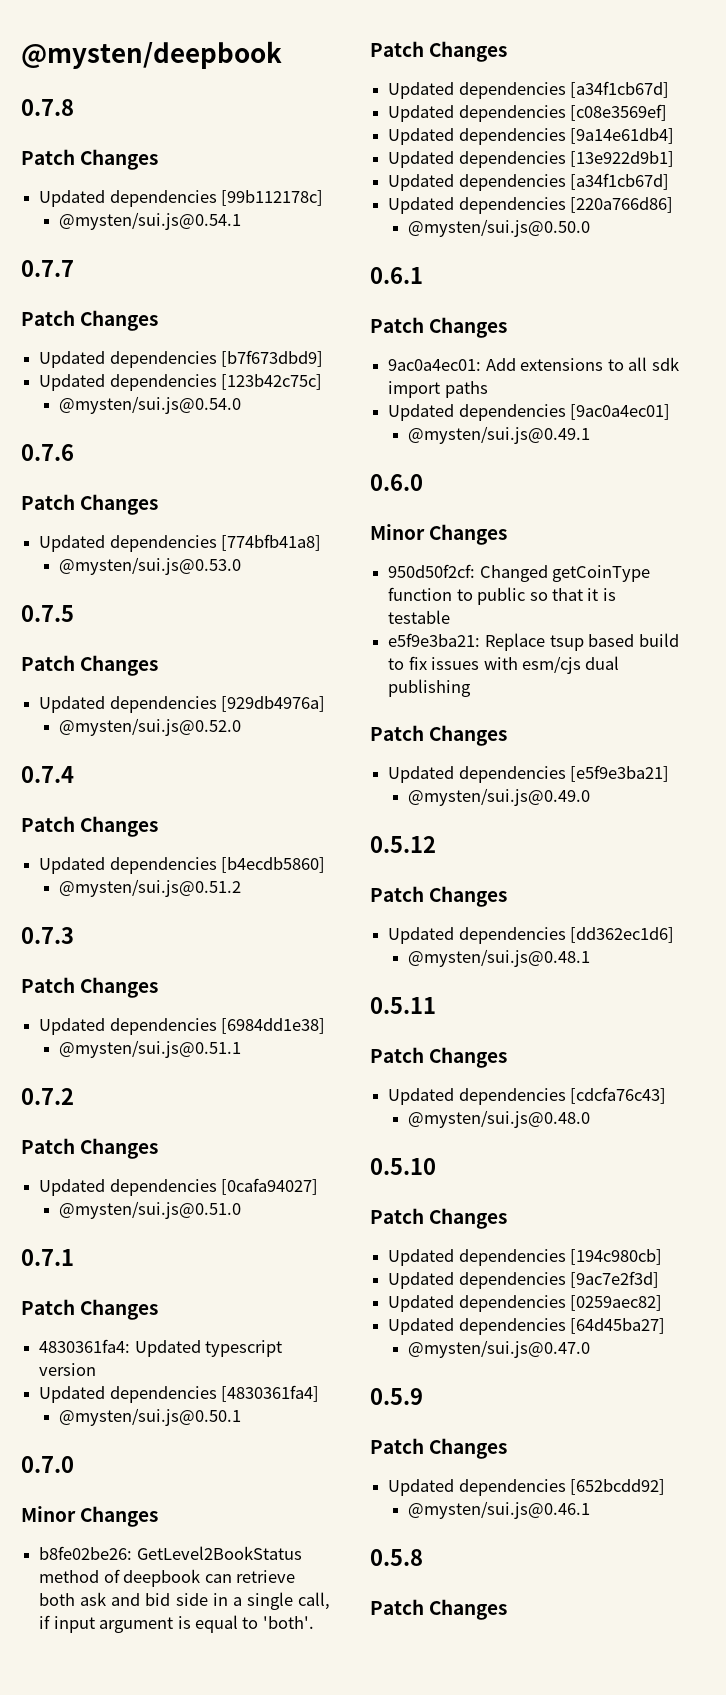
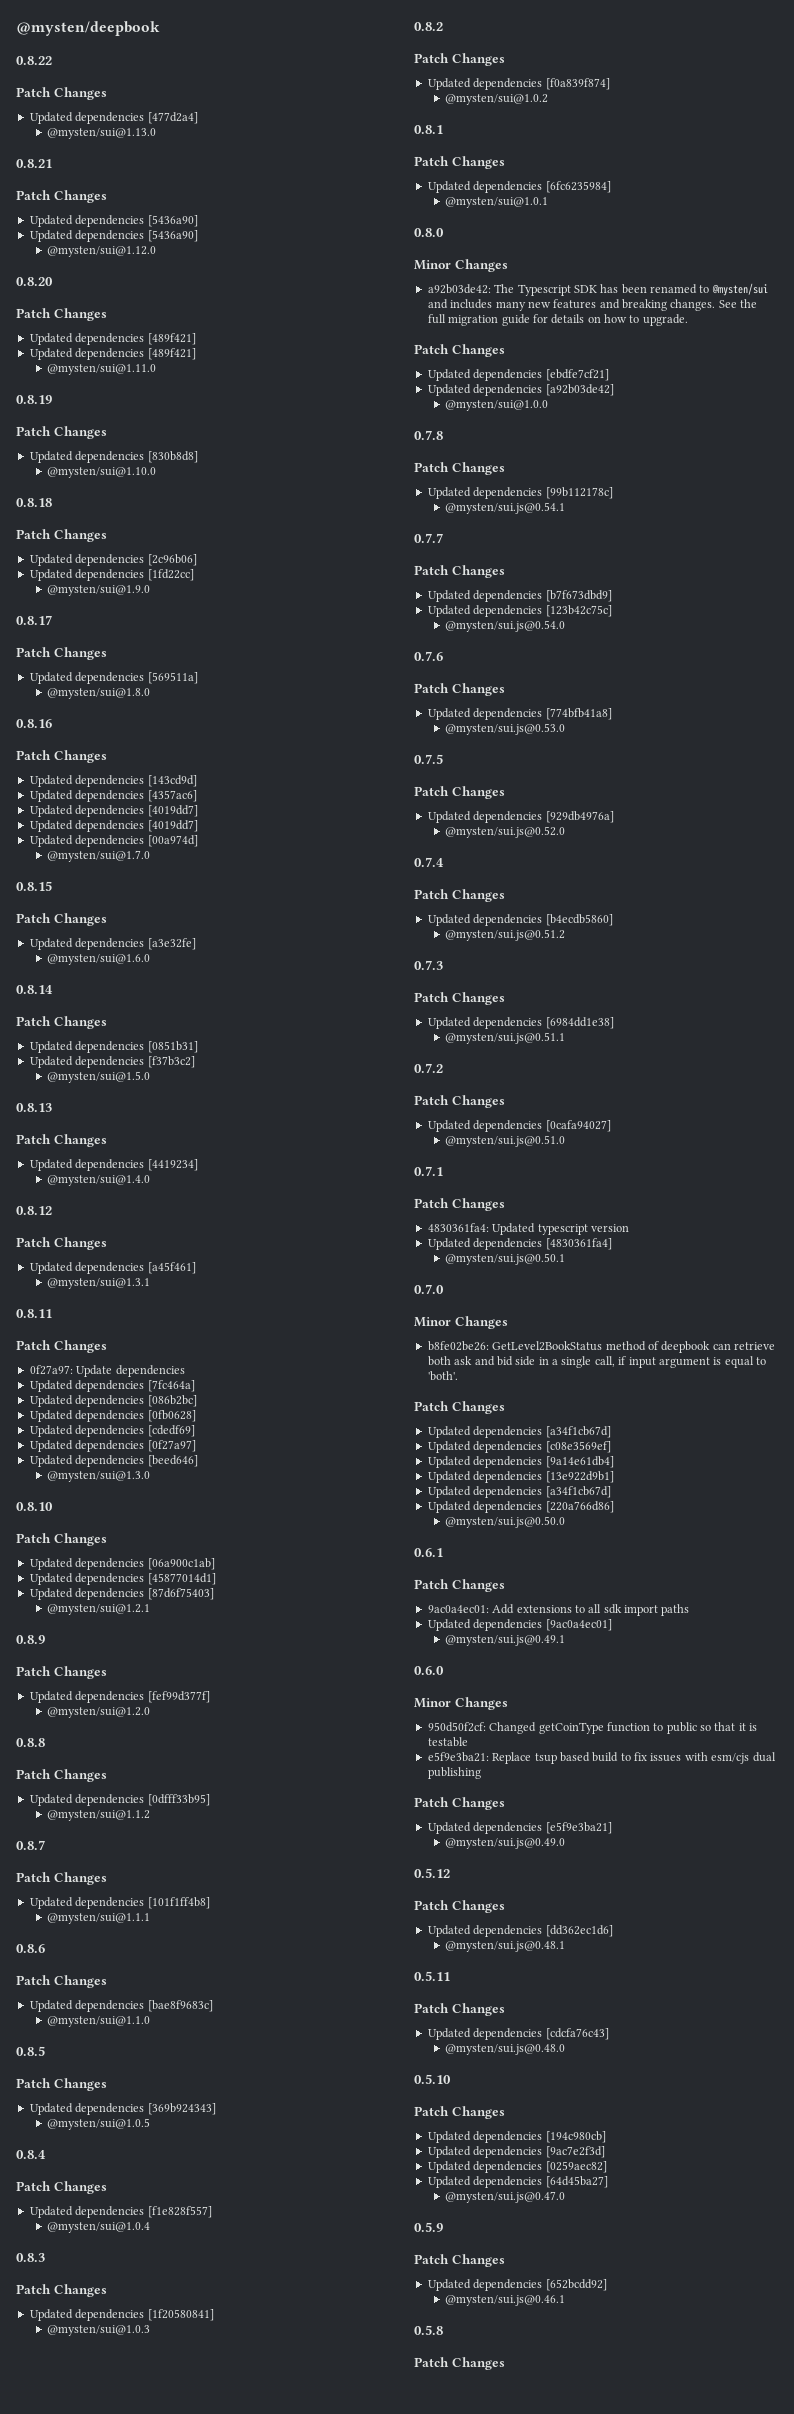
(282, 55) none -> [16,56,52,65] [16,87,107,100] [29,112,198,124] [46,128,156,139] [16,159,52,168] [16,190,107,203] [29,215,198,227] [29,230,198,242] [46,246,156,257] [16,277,53,286] [16,308,107,321] [29,333,196,345] [29,348,196,360] [46,364,156,375] [16,395,52,404] [16,426,107,439] [29,451,198,463] [46,467,156,478] [16,498,52,507] [16,529,107,542] [29,554,197,566] [29,569,194,581] [46,585,150,596] [16,615,52,625] [16,647,107,660] [29,672,198,684] [46,688,150,699] [16,719,52,728] [16,750,107,763] [29,775,197,787] [29,790,197,802] [29,805,198,817] [29,820,198,832] [29,835,198,847] [46,850,150,862] [16,881,52,891] [16,913,107,926] [29,938,196,950] [46,954,150,965] [16,985,53,994] [16,1016,107,1029] [29,1041,198,1053] [29,1056,195,1068] [46,1071,150,1083] [16,1103,52,1112] [16,1134,107,1147] [29,1159,198,1171] [46,1175,150,1186] [16,1206,52,1215] [16,1237,107,1250] [29,1262,196,1274] [46,1278,150,1289] [16,1309,52,1318] [16,1340,107,1353] [29,1365,185,1377] [29,1380,195,1392] [29,1395,197,1407] [29,1410,196,1422] [29,1425,195,1437] [29,1440,196,1452] [29,1455,198,1467] [46,1471,150,1482] [16,1502,53,1511] [16,1533,107,1546] [29,1558,215,1570] [29,1573,216,1585] [29,1588,214,1600] [46,1604,150,1615] [16,1635,45,1644] [16,1666,107,1679] [29,1691,210,1703] [46,1707,150,1718] [16,1738,45,1747] [16,1769,107,1782] [29,1794,210,1806] [46,1810,150,1821] [16,1840,45,1850] [16,1872,107,1885] [29,1897,210,1909] [46,1913,150,1924] [16,1944,45,1953] [16,1975,107,1988] [29,2000,213,2012] [46,2016,150,2027] [16,2046,45,2056] [16,2078,107,2091] [29,2103,216,2115] [46,2118,150,2130] [16,2150,46,2159] [16,2181,107,2194] [29,2206,212,2218] [46,2222,150,2233] [16,2253,45,2262] [16,2284,107,2297] [29,2309,214,2321] [46,2325,150,2336] [414,22,443,31] [414,53,505,66] [427,78,610,90] [444,94,548,105] [414,125,443,134] [414,156,505,169] [427,181,611,193] [444,197,548,208] [414,228,444,237] [414,259,508,272] [427,283,768,296] [427,299,758,311] [427,314,688,326] [414,344,505,357] [427,369,609,381] [427,384,614,396] [444,400,548,411] // 0.8.22 // Patch Changes // Updated dependencies [477d2a4] // @mysten/sui@1.13.0 // 0.8.21 // Patch Changes // Updated dependencies [5436a90] // Updated dependencies [5436a90] // @mysten/sui@1.12.0 // 0.8.20 // Patch Changes // Updated dependencies [489f421] // Updated dependencies [489f421] // @mysten/sui@1.11.0 // 0.8.19 // Patch Changes // Updated dependencies [830b8d8] // @mysten/sui@1.10.0 // 0.8.18 // Patch Changes // Updated dependencies [2c96b06] // Updated dependencies [1fd22cc] // @mysten/sui@1.9.0 // 0.8.17 // Patch Changes // Updated dependencies [569511a] // @mysten/sui@1.8.0 // 0.8.16 // Patch Changes // Updated dependencies [143cd9d] // Updated dependencies [4357ac6] // Updated dependencies [4019dd7] // Updated dependencies [4019dd7] // Updated dependencies [00a974d] // @mysten/sui@1.7.0 // 0.8.15 // Patch Changes // Updated dependencies [a3e32fe] // @mysten/sui@1.6.0 // 0.8.14 // Patch Changes // Updated dependencies [0851b31] // Updated dependencies [f37b3c2] // @mysten/sui@1.5.0 // 0.8.13 // Patch Changes // Updated dependencies [4419234] // @mysten/sui@1.4.0 // 0.8.12 // Patch Changes // Updated dependencies [a45f461] // @mysten/sui@1.3.1 // 0.8.11 // Patch Changes // 0f27a97: Update dependencies // Updated dependencies [7fc464a] // Updated dependencies [086b2bc] // Updated dependencies [0fb0628] // Updated dependencies [cdedf69] // Updated dependencies [0f27a97] // Updated dependencies [beed646] // @mysten/sui@1.3.0 // 0.8.10 // Patch Changes // Updated dependencies [06a900c1ab] // Updated dependencies [45877014d1] // Updated dependencies [87d6f75403] // @mysten/sui@1.2.1 // 0.8.9 // Patch Changes // Updated dependencies [fef99d377f] // @mysten/sui@1.2.0 // 0.8.8 // Patch Changes // Updated dependencies [0dfff33b95] // @mysten/sui@1.1.2 // 0.8.7 // Patch Changes // Updated dependencies [101f1ff4b8] // @mysten/sui@1.1.1 // 0.8.6 // Patch Changes // Updated dependencies [bae8f9683c] // @mysten/sui@1.1.0 // 0.8.5 // Patch Changes // Updated dependencies [369b924343] // @mysten/sui@1.0.5 // 0.8.4 // Patch Changes // Updated dependencies [f1e828f557] // @mysten/sui@1.0.4 // 0.8.3 // Patch Changes // Updated dependencies [1f20580841] // @mysten/sui@1.0.3 // 0.8.2 // Patch Changes // Updated dependencies [f0a839f874] // @mysten/sui@1.0.2 // 0.8.1 // Patch Changes // Updated dependencies [6fc6235984] // @mysten/sui@1.0.1 // 0.8.0 // Minor Changes // a92b03de42: The Typescript SDK has been renamed to @mysten/sui and includes many new features and breaking changes. See the full migration guide for details on how to upgrade. // Patch Changes // Updated dependencies [ebdfe7cf21] // Updated dependencies [a92b03de42] // @mysten/sui@1.0.0

